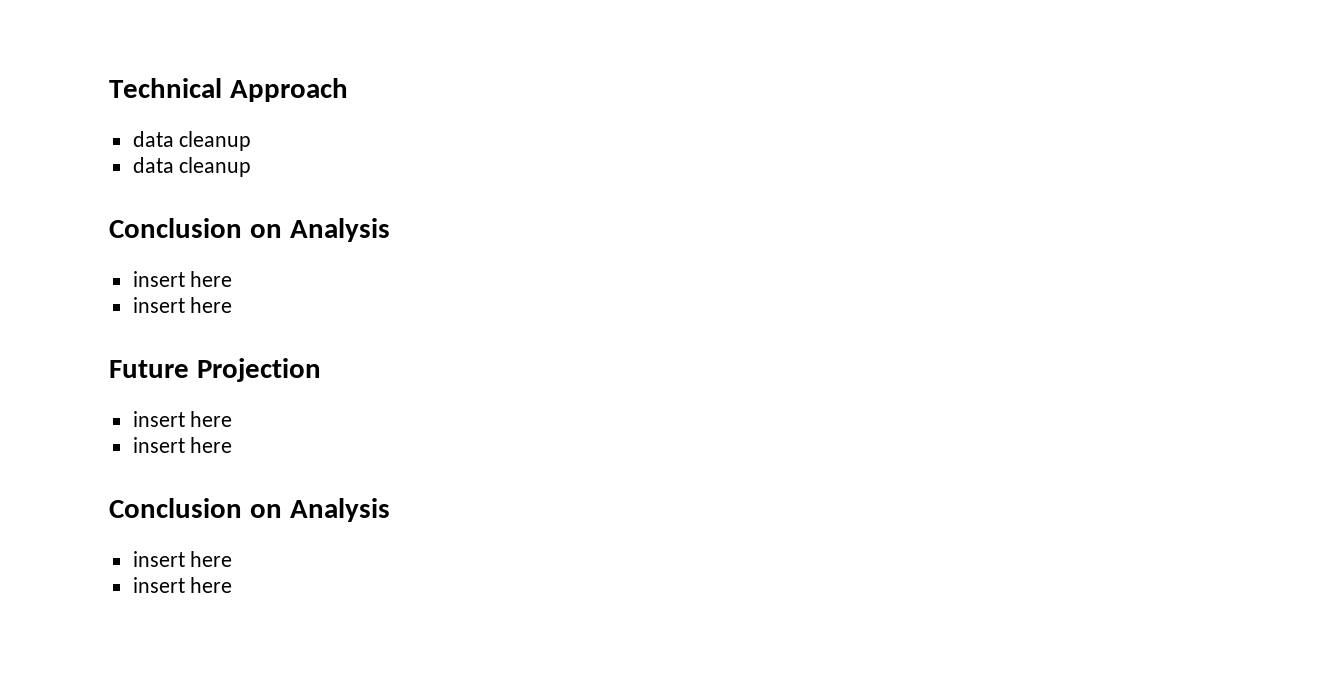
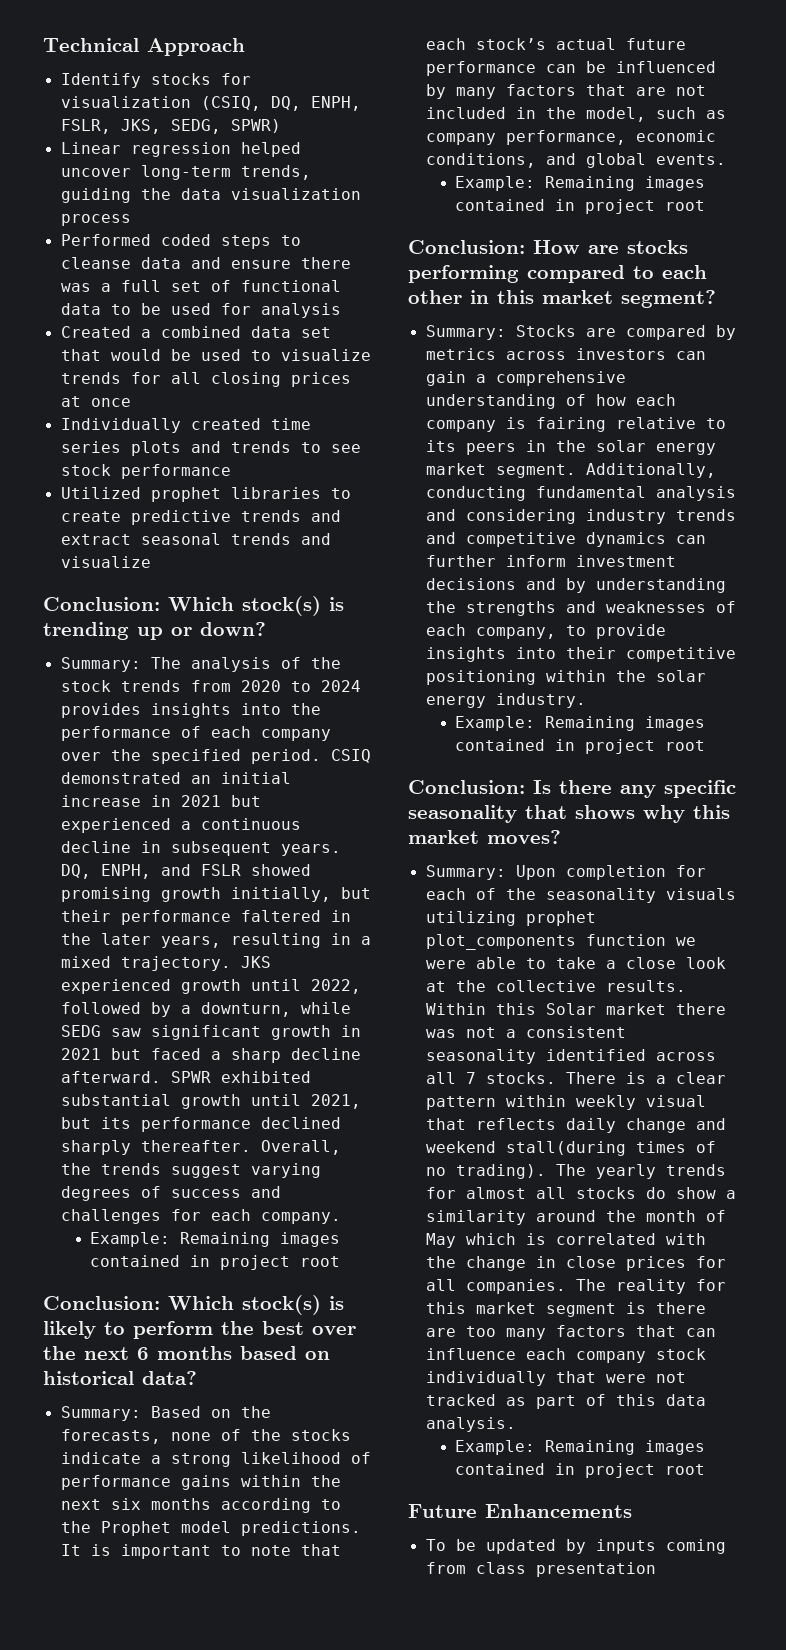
[132,131,252,151] [132,157,252,177] [109,218,390,242] [132,271,233,287] [132,297,233,313] [109,358,321,382] [132,411,233,427] [132,437,233,453] [109,498,390,522] [132,551,233,567] [132,577,233,593] data cleanup // data cleanup // Conclusion on Analysis // insert here // insert here // Future Projection // insert here // insert here // Conclusion on Analysis // insert here // insert here -> [60,73,251,88] [60,96,361,111] [60,119,281,134] [60,142,301,157] [60,165,311,180] [60,188,361,203] [60,214,131,226] [60,234,301,249] [60,257,351,269] [60,280,341,292] [60,303,341,318] [60,326,331,338] [60,349,371,361] [60,372,351,387] [60,396,131,407] [60,418,311,433] [60,441,361,456] [60,464,231,479] [60,487,351,502] [60,510,341,525] [60,533,331,545] [60,556,151,568] [43,596,344,616] [43,622,266,640] [60,657,341,672] [60,680,361,692] [60,703,321,718] [60,726,331,741] [60,749,371,764] [60,772,291,784] [60,795,261,807] [60,818,301,833] [60,841,341,856] [60,864,311,879] [60,887,371,902] [60,910,351,925] [60,933,371,948] [60,956,271,971] [60,979,361,994] [60,1002,351,1017] [60,1025,361,1040] [60,1048,361,1063] [60,1071,311,1083] [60,1094,361,1109] [60,1117,341,1132] [60,1140,341,1155] [60,1163,321,1178] [60,1186,281,1201] [60,1209,341,1224] [90,1232,341,1247] [90,1255,341,1270] [43,1295,344,1315] [43,1321,356,1339] [43,1346,330,1360] [43,1371,197,1385] [60,1406,271,1421] [60,1429,351,1444] [60,1452,371,1467] [60,1475,341,1490] [60,1498,341,1513] [60,1521,361,1536] [60,1544,341,1559] [425,38,686,50] [425,61,716,76] [425,84,706,99] [425,107,726,122] [425,130,716,145] [425,153,726,168] [455,176,706,191] [455,199,706,214] [408,240,688,254] [408,265,707,283] [408,290,716,308] [425,325,736,340] [425,348,706,360] [425,371,626,386] [425,394,676,409] [425,417,726,432] [425,440,716,455] [425,463,716,478] [425,486,736,501] [425,509,736,524] [425,532,706,547] [425,555,676,567] [425,578,726,593] [425,601,736,616] [425,624,666,639] [425,647,736,662] [425,670,706,685] [425,693,586,708] [455,716,706,731] [455,739,706,754] [408,780,736,798] [408,805,730,823] [408,830,561,844] [425,865,706,880] [425,888,736,903] [425,911,596,926] [425,934,696,950] [425,957,726,969] [425,980,686,992] [425,1003,726,1015] [425,1026,626,1038] [425,1049,716,1064] [425,1072,726,1084] [425,1095,706,1110] [425,1118,726,1133] [425,1141,716,1156] [425,1164,726,1179] [425,1187,736,1199] [425,1210,726,1225] [425,1233,706,1248] [425,1256,726,1271] [425,1279,726,1294] [425,1302,706,1317] [425,1325,716,1340] [425,1348,706,1363] [425,1371,686,1386] [425,1394,706,1409] [425,1417,516,1432] [455,1440,706,1455] [455,1463,706,1478] [408,1504,632,1518] [425,1539,726,1554] [425,1562,656,1577] Identify stocks for visualization (CSIQ, DQ, ENPH, FSLR, JKS, SEDG, SPWR) // Linear regression helped uncover long-term trends, guiding the data visualization process // Performed coded steps to cleanse data and ensure there was a full set of functional data to be used for analysis // Created a combined data set that would be used to visualize trends for all closing prices at once // Individually created time series plots and trends to see stock performance // Utilized prophet libraries to create predictive trends and extract seasonal trends and visualize // Conclusion: Which stock(s) is trending up or down? // Summary: The analysis of the stock trends from 2020 to 2024 provides insights into the performance of each company over the specified period. CSIQ demonstrated an initial increase in 2021 but experienced a continuous decline in subsequent years. DQ, ENPH, and FSLR showed promising growth initially, but their performance faltered in the later years, resulting in a mixed trajectory. JKS experienced growth until 2022, followed by a downturn, while SEDG saw significant growth in 2021 but faced a sharp decline afterward. SPWR exhibited substantial growth until 2021, but its performance declined sharply thereafter. Overall, the trends suggest varying degrees of success and challenges for each company. // Example: Remaining images contained in project root // Conclusion: Which stock(s) is likely to perform the best over the next 6 months based on historical data? // Summary: Based on the forecasts, none of the stocks indicate a strong likelihood of performance gains within the next six months according to the Prophet model predictions. It is important to note that each stock’s actual future performance can be influenced by many factors that are not included in the model, such as company performance, economic conditions, and global events. // Example: Remaining images contained in project root // Conclusion: How are stocks performing compared to each other in this market segment? // Summary: Stocks are compared by metrics across investors can gain a comprehensive understanding of how each company is fairing relative to its peers in the solar energy market segment. Additionally, conducting fundamental analysis and considering industry trends and competitive dynamics can further inform investment decisions and by understanding the strengths and weaknesses of each company, to provide insights into their competitive positioning within the solar energy industry. // Example: Remaining images contained in project root // Conclusion: Is there any specific seasonality that shows why this market moves? // Summary: Upon completion for each of the seasonality visuals utilizing prophet plot_components function we were able to take a close look at the collective results. Within this Solar market there was not a consistent seasonality identified across all 7 stocks. There is a clear pattern within weekly visual that reflects daily change and weekend stall(during times of no trading). The yearly trends for almost all stocks do show a similarity around the month of May which is correlated with the change in close prices for all companies. The reality for this market segment is there are too many factors that can influence each company stock individually that were not tracked as part of this data analysis. // Example: Remaining images contained in project root // Future Enhancements // To be updated by inputs coming from class presentation

